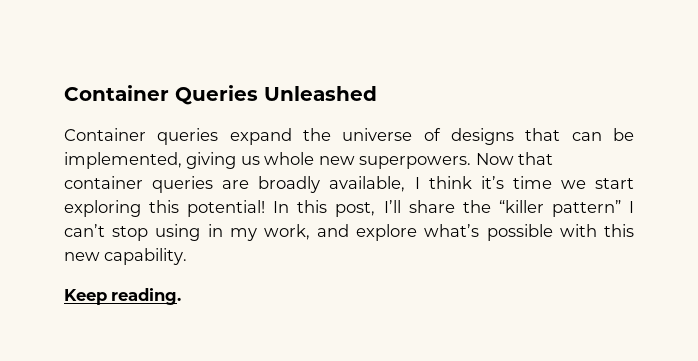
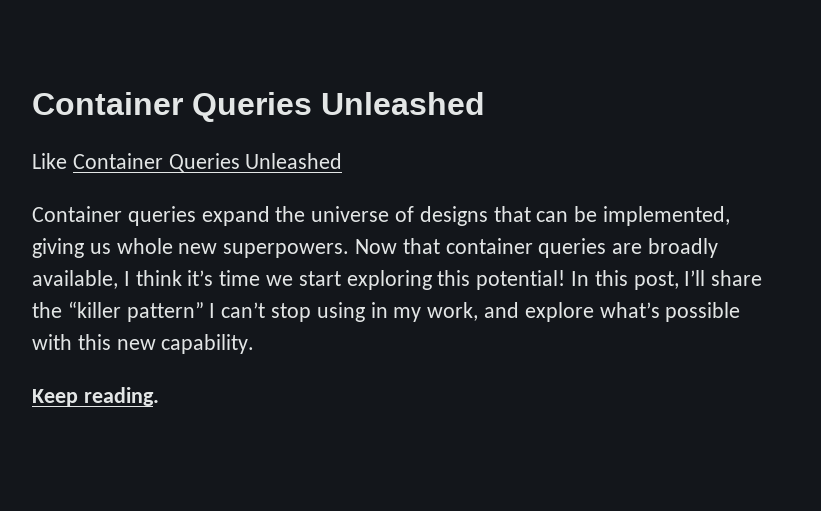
[64,85,377,105] Container Queries Unleashed -> [32,92,485,122] [32,153,343,172] Container Queries Unleashed // Like Container Queries Unleashed

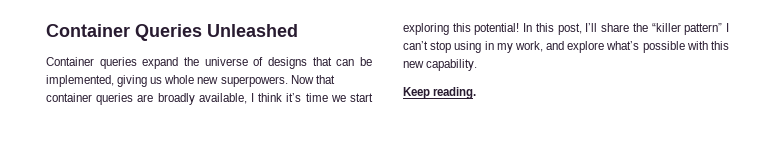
[32,92,485,122] [32,153,343,172] Container Queries Unleashed // Like Container Queries Unleashed -> [46,24,298,41] Container Queries Unleashed

